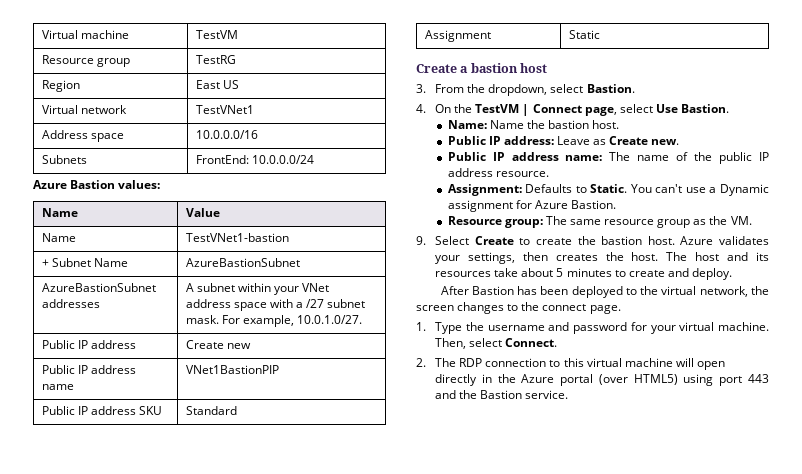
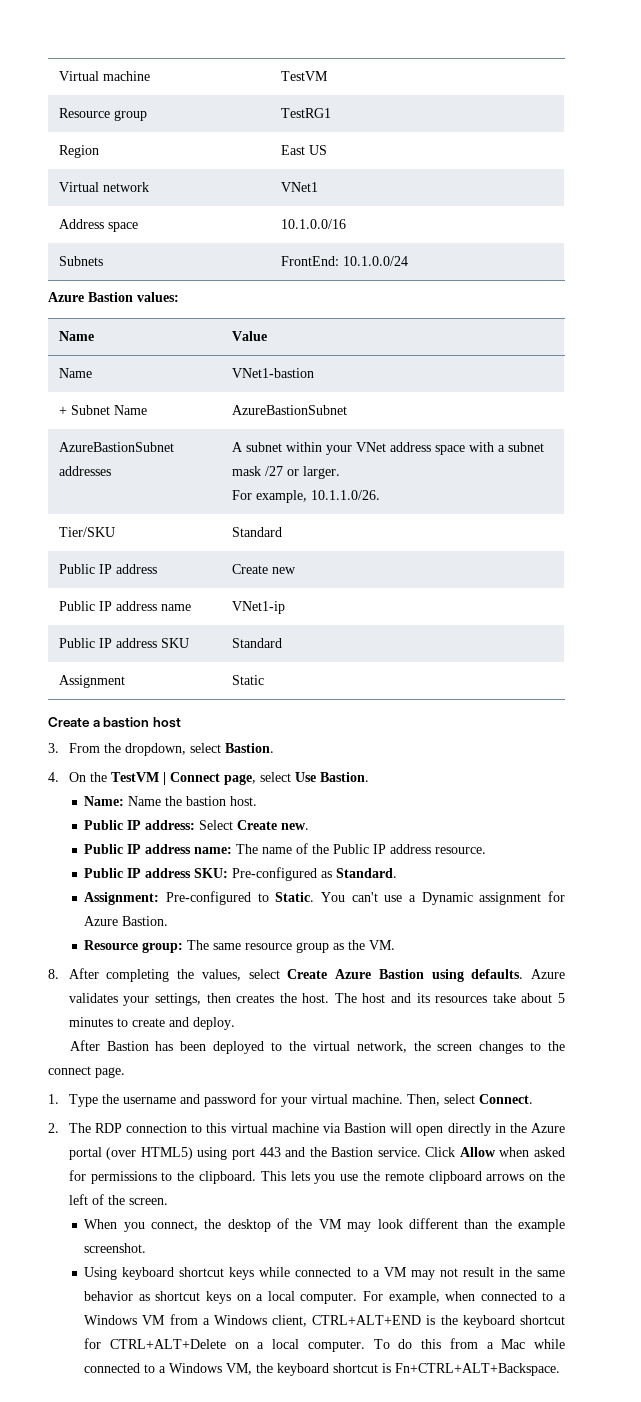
[195,55,236,64] TestRG -> [280,108,331,118] TestRG1
[195,105,254,114] TestVNet1 -> [280,182,318,192] VNet1
[195,130,258,139] 10.0.0.0/16 -> [280,219,346,229] 10.1.0.0/16
[252,155,315,164] 10.0.0.0/24 -> [342,256,408,266] 10.1.0.0/24
[185,233,289,242] TestVNet1-bastion -> [231,368,314,378] VNet1-bastion
[306,299,366,308] [185,315,363,327] /27 subnet mask. For example, 10.0.1.0/27. -> [507,442,544,452] [231,466,340,479] [231,490,380,503] [58,527,115,537] [231,527,282,537] subnet mask /27 or larger. // For example, 10.1.1.0/26. // Tier/SKU | Standard
[185,365,279,374] VNet1BastionPIP -> [231,601,285,614] VNet1-ip
[557,136,607,145] Leave as -> [199,820,234,830] Select
[719,152,753,164] public -> [333,844,370,854] Public
(549, 174) none -> [84,867,398,881] // Public IP address SKU: Pre-configured as Standard.
[525,184,573,193] Defaults -> [165,891,251,905] Pre-configured
[416,236,675,245] 9. Select Create to create the bastion host. -> [48,968,524,982] 8. After completing the values, select Create Azure Bastion using defaults.
(673, 362) none -> [322,1123,387,1133] via Bastion
(569, 394) none -> [425,1147,565,1157] [68,1170,565,1184] [68,1194,168,1205] [84,1218,565,1232] [84,1243,147,1253] [84,1267,565,1280] [84,1291,566,1304] [84,1314,565,1328] [84,1338,566,1352] [84,1363,561,1376] Click Allow when asked for permissions to the clipboard. This lets you use the remote clipboard arrows on the left of the screen. // When you connect, the desktop of the VM may look different than the example screenshot. // Using keyboard shortcut keys while connected to a VM may not result in the same behavior as shortcut keys on a local computer. For example, when connected to a Windows VM from a Windows client, CTRL+ALT+END is the keyboard shortcut for CTRL+ALT+Delete on a local computer. To do this from a Mac while connected to a Windows VM, the keyboard shortcut is Fn+CTRL+ALT+Backspace.

